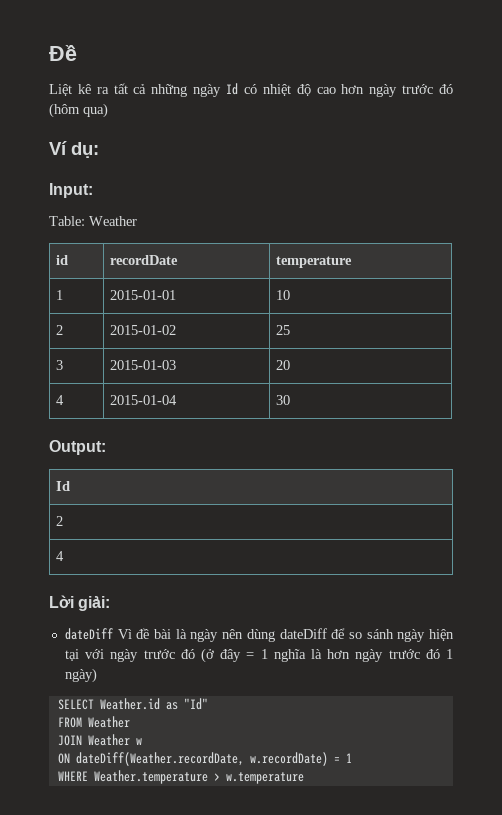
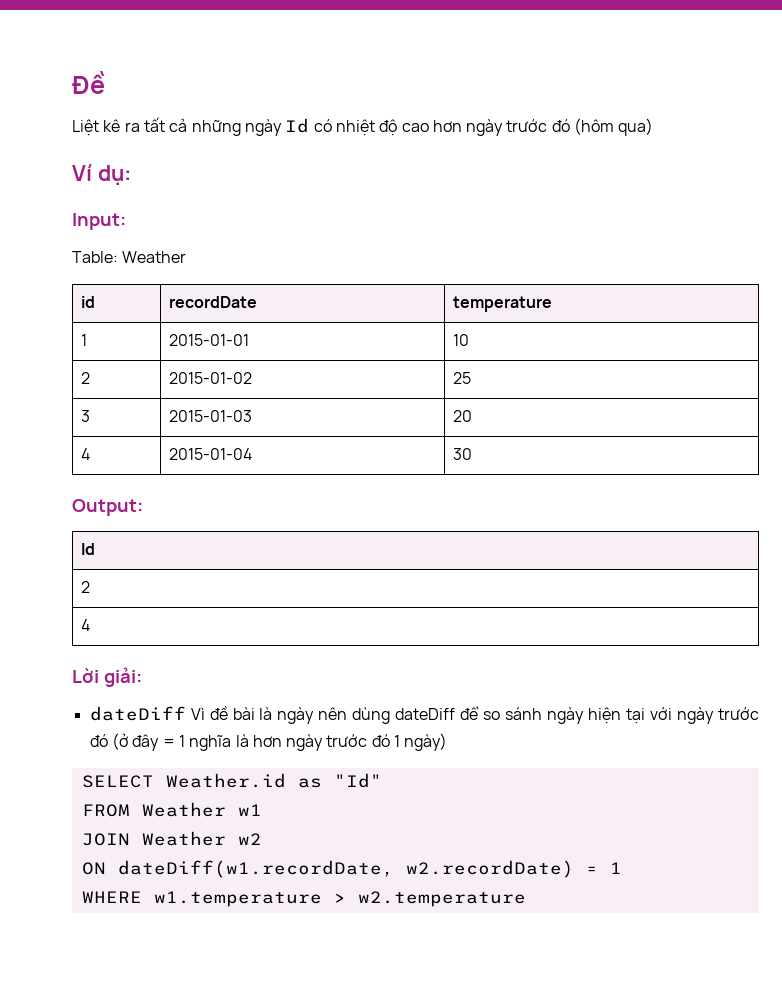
(130, 722) none -> [237,804,262,816] w1
[135,738,142,745] w -> [237,833,262,845] w2
[75,752,328,766] dateDiff(Weather.recordDate, w.recordDate) -> [117,860,574,878] dateDiff(w1.recordDate, w2.recordDate)
[93,770,304,784] Weather.temperature > w.temperature -> [153,891,526,907] w1.temperature > w2.temperature

